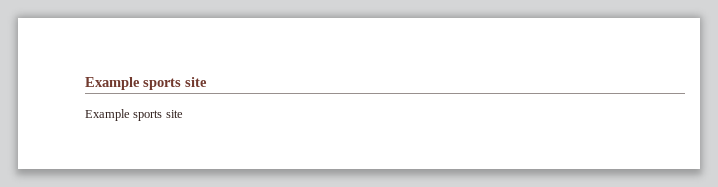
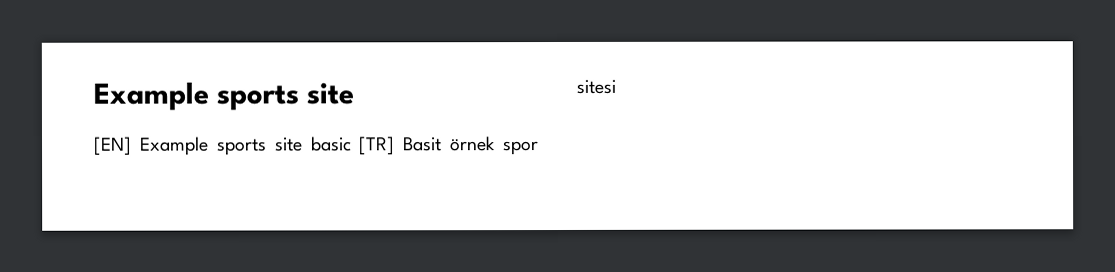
[85,109,183,121] Example sports site -> [94,136,539,156] [576,79,616,94] [EN] Example sports site basic [TR] Basit örnek spor sitesi

